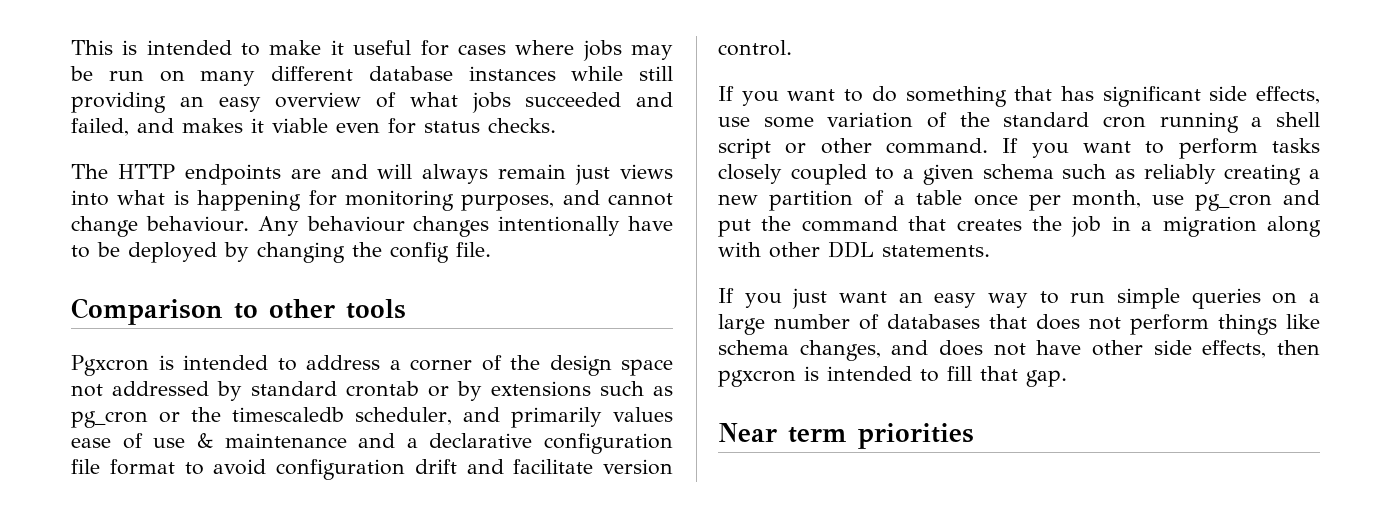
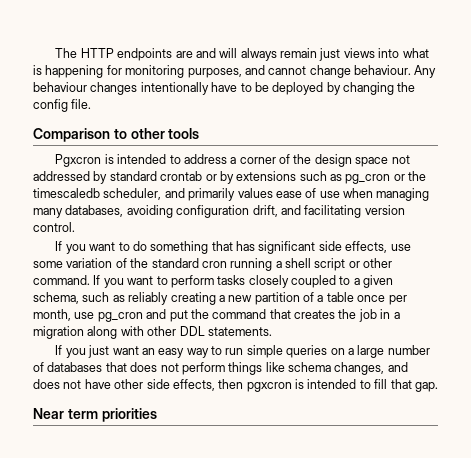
[71,40,673,61] [70,66,673,86] [71,92,673,113] [71,118,556,136] This is intended to make it useful for cases where jobs may be run on many different database instances while still providing an easy overview of what jobs succeeded and failed, and makes it viable even for status checks. // -> (55, 53) none
[196,433,673,454] [71,459,594,480] & maintenance and a declarative configuration file format to avoid configuration drift and facilitate -> [343,188,430,201] [33,205,362,218] when managing many databases, avoiding configuration drift, and facilitating
[982,164,1054,179] schema -> [33,292,79,304] schema,

